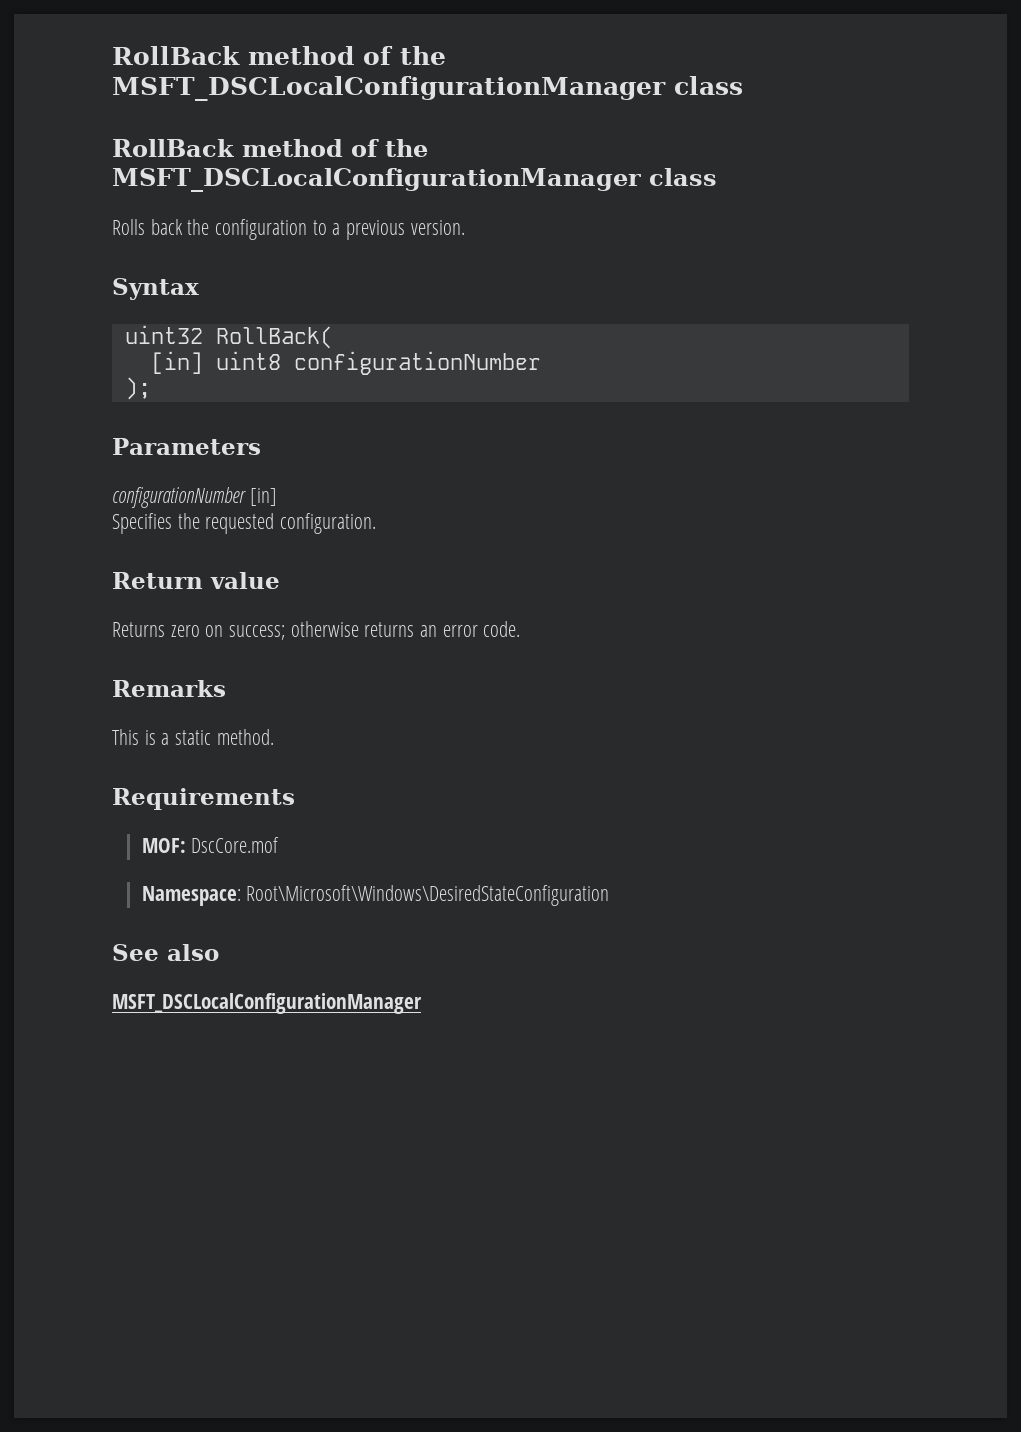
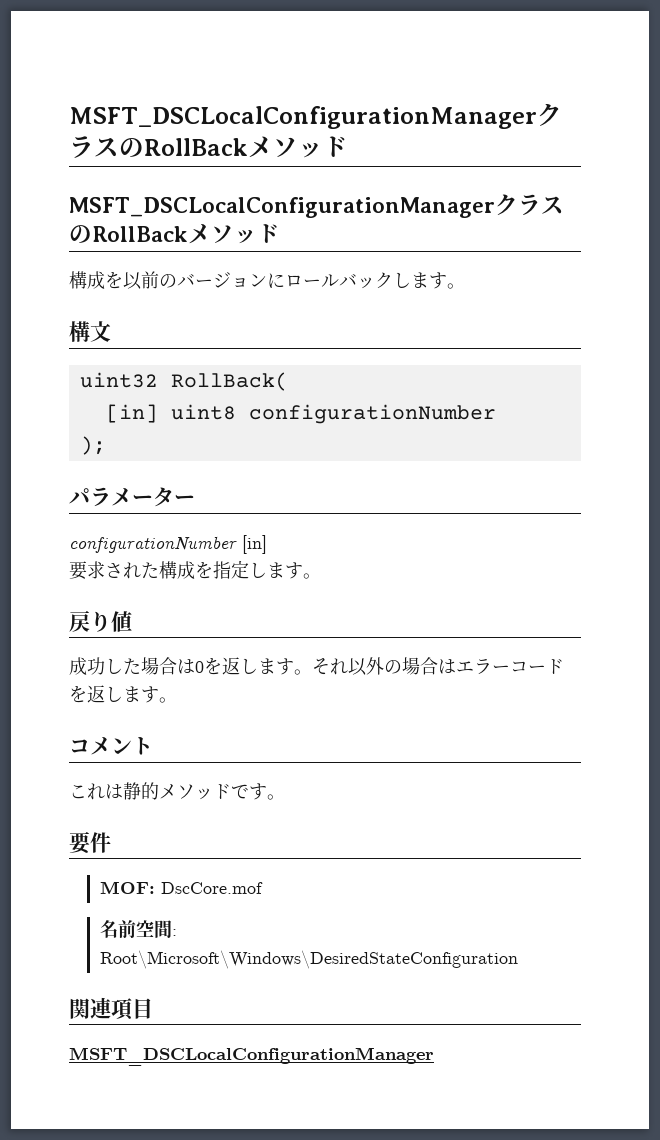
[112,46,446,65] [112,76,743,101] [112,139,428,157] [112,168,717,192] [112,219,465,240] [112,278,199,300] RollBack method of the MSFT_DSCLocalConfigurationManager class // RollBack method of the MSFT_DSCLocalConfigurationManager class // Rolls back the configuration to a previous version. // Syntax -> [69,103,562,129] [69,136,348,158] [69,194,564,218] [69,224,280,244] [69,271,465,290] [69,321,111,342] MSFT_DSCLocalConfigurationManagerクラスのRollBackメソッド // MSFT_DSCLocalConfigurationManagerクラスのRollBackメソッド // 構成を以前のバージョンにロールバックします。 // 構文
[112,438,261,455] Parameters -> [69,487,195,507] パラメーター
[112,513,377,534] [112,572,280,589] [112,621,521,640] [112,680,226,697] [112,729,274,745] [112,788,295,810] Specifies the requested configuration. // Return value // Returns zero on success; otherwise returns an error code. // Remarks // This is a static method. // Requirements -> [69,560,321,580] [69,610,132,632] [69,657,564,676] [69,685,177,703] [69,737,153,755] [69,782,285,800] [69,831,111,854] 要求された構成を指定します。 // 戻り値 // 成功した場合は0を返します。それ以外の場合はエラーコードを返します。 // コメント // これは静的メソッドです。 // 要件
[141,886,241,906] Namespace: -> [99,920,177,938] 名前空間:
[112,944,219,961] See also -> [69,997,153,1020] 関連項目

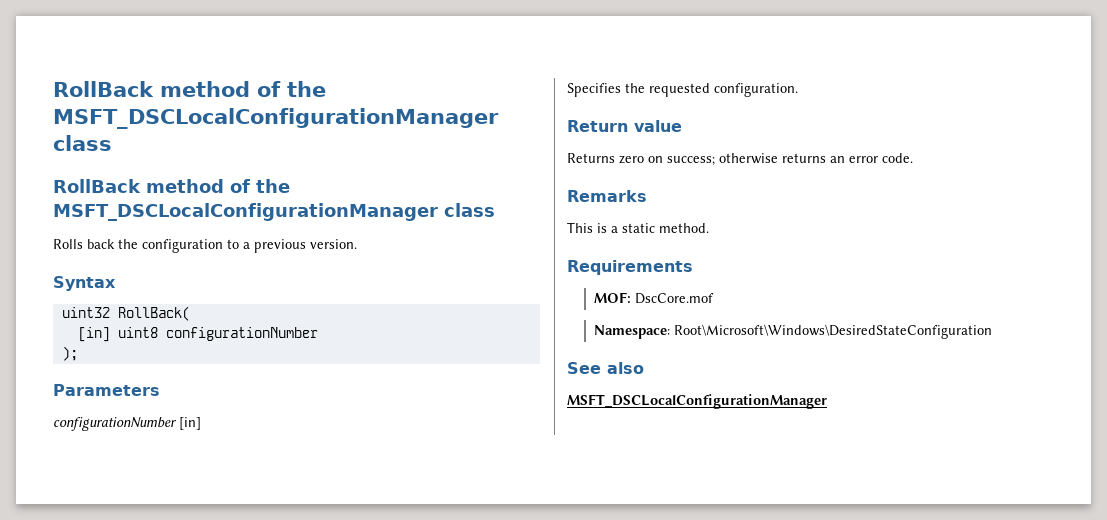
[69,103,562,129] [69,136,348,158] [69,194,564,218] [69,224,280,244] [69,271,465,290] [69,321,111,342] MSFT_DSCLocalConfigurationManagerクラスのRollBackメソッド // MSFT_DSCLocalConfigurationManagerクラスのRollBackメソッド // 構成を以前のバージョンにロールバックします。 // 構文 -> [53,81,326,97] [53,108,499,129] [53,135,112,151] [53,179,290,193] [53,203,495,221] [53,239,357,253] [53,276,116,291] RollBack method of the MSFT_DSCLocalConfigurationManager class // RollBack method of the MSFT_DSCLocalConfigurationManager class // Rolls back the configuration to a previous version. // Syntax
[69,487,195,507] パラメーター -> [53,384,160,396] Parameters
[69,560,321,580] [69,610,132,632] [69,657,564,676] [69,685,177,703] [69,737,153,755] [69,782,285,800] [69,831,111,854] 要求された構成を指定します。 // 戻り値 // 成功した場合は0を返します。それ以外の場合はエラーコードを返します。 // コメント // これは静的メソッドです。 // 要件 -> [567,83,798,97] [567,120,682,132] [567,153,913,166] [567,190,647,202] [567,222,709,233] [567,260,693,275] Specifies the requested configuration. // Return value // Returns zero on success; otherwise returns an error code. // Remarks // This is a static method. // Requirements
[99,920,177,938] 名前空間: -> [594,325,671,339] Namespace:
[69,997,153,1020] 関連項目 -> [567,362,644,374] See also

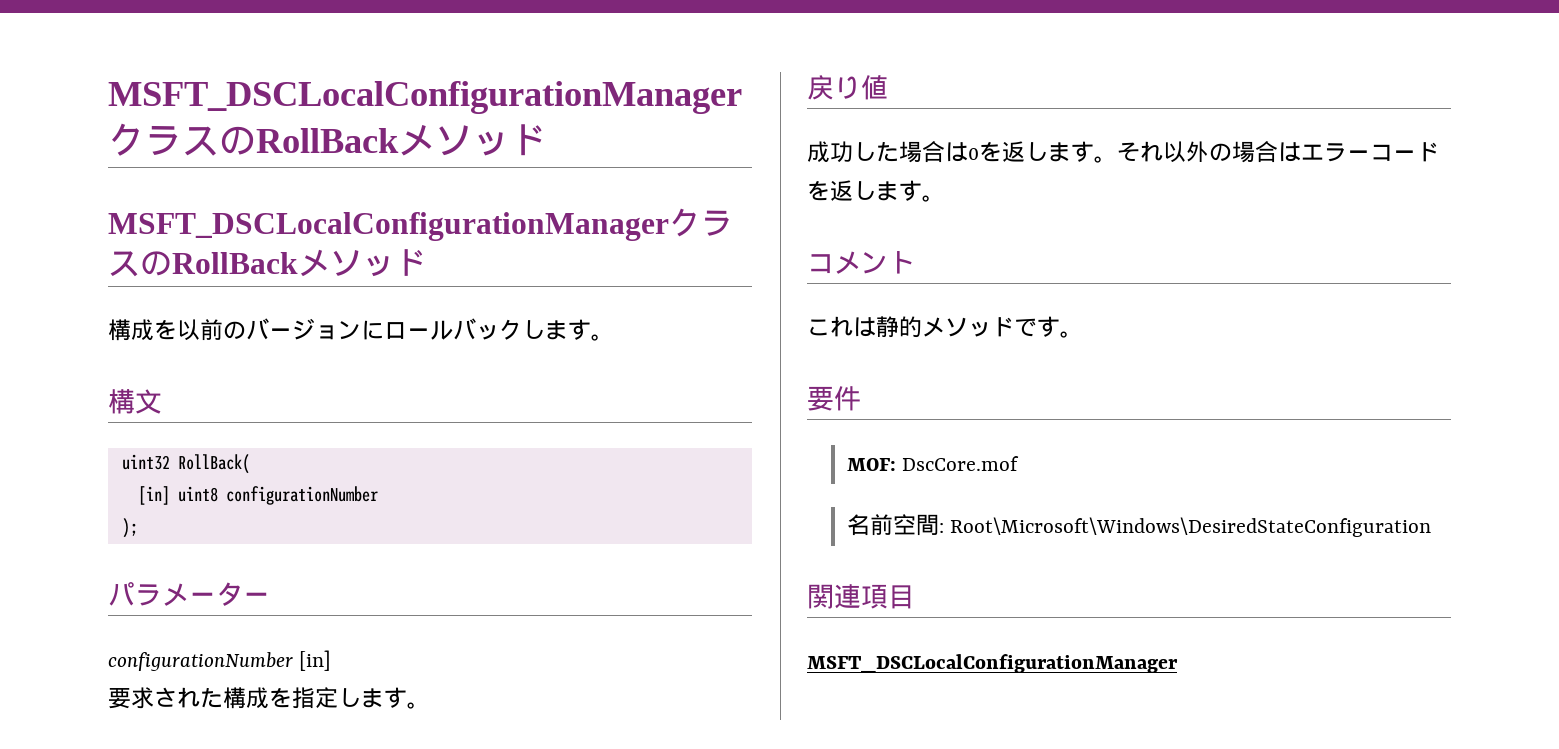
[53,81,326,97] [53,108,499,129] [53,135,112,151] [53,179,290,193] [53,203,495,221] [53,239,357,253] [53,276,116,291] RollBack method of the MSFT_DSCLocalConfigurationManager class // RollBack method of the MSFT_DSCLocalConfigurationManager class // Rolls back the configuration to a previous version. // Syntax -> [108,81,742,114] [108,123,546,156] [108,208,733,241] [108,249,426,277] [108,318,614,341] [108,389,162,414] MSFT_DSCLocalConfigurationManagerクラスのRollBackメソッド // MSFT_DSCLocalConfigurationManagerクラスのRollBackメソッド // 構成を以前のバージョンにロールバックします。 // 構文
[53,384,160,396] Parameters -> [108,582,270,606] パラメーター
[567,83,798,97] [567,120,682,132] [567,153,913,166] [567,190,647,202] [567,222,709,233] [567,260,693,275] Specifies the requested configuration. // Return value // Returns zero on success; otherwise returns an error code. // Remarks // This is a static method. // Requirements -> [108,687,430,709] [807,75,888,100] [807,141,1439,163] [807,180,945,202] [807,251,915,274] [807,316,1083,338] [807,386,861,411] 要求された構成を指定します。 // 戻り値 // 成功した場合は0を返します。それ以外の場合はエラーコードを返します。 // コメント // これは静的メソッドです。 // 要件
[594,325,671,339] Namespace: -> [847,514,945,536] 名前空間:
[567,362,644,374] See also -> [807,584,915,609] 関連項目

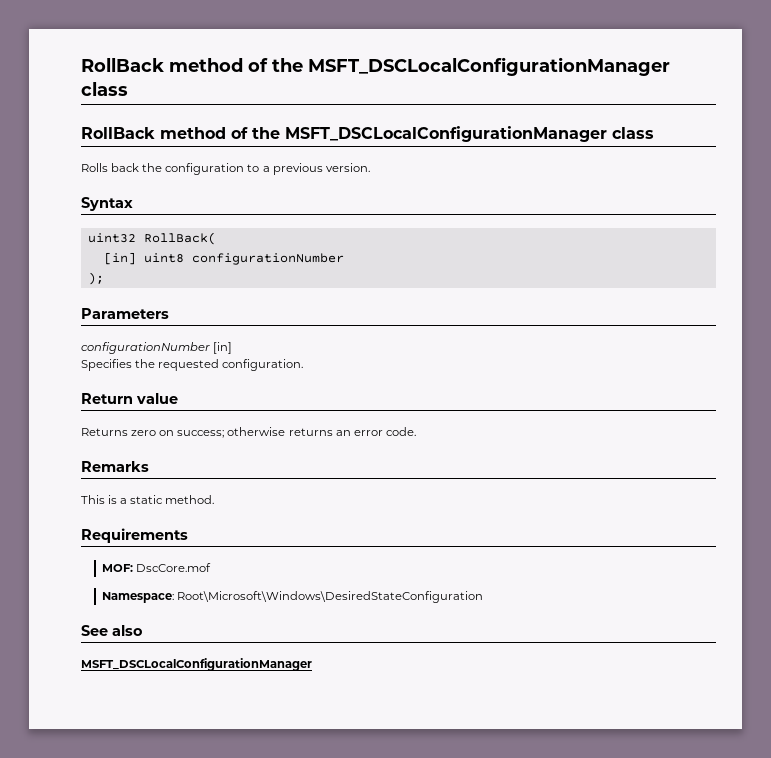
[108,81,742,114] [108,123,546,156] [108,208,733,241] [108,249,426,277] [108,318,614,341] [108,389,162,414] MSFT_DSCLocalConfigurationManagerクラスのRollBackメソッド // MSFT_DSCLocalConfigurationManagerクラスのRollBackメソッド // 構成を以前のバージョンにロールバックします。 // 構文 -> [81,57,670,76] [81,82,128,96] [81,126,654,142] [81,163,370,175] [81,197,133,211] RollBack method of the MSFT_DSCLocalConfigurationManager class // RollBack method of the MSFT_DSCLocalConfigurationManager class // Rolls back the configuration to a previous version. // Syntax
[108,582,270,606] パラメーター -> [81,308,169,319] Parameters
[108,687,430,709] [807,75,888,100] [807,141,1439,163] [807,180,945,202] [807,251,915,274] [807,316,1083,338] [807,386,861,411] 要求された構成を指定します。 // 戻り値 // 成功した場合は0を返します。それ以外の場合はエラーコードを返します。 // コメント // これは静的メソッドです。 // 要件 -> [81,359,304,371] [81,393,178,404] [81,427,416,438] [81,461,149,472] [81,495,215,504] [81,528,188,543] Specifies the requested configuration. // Return value // Returns zero on success; otherwise returns an error code. // Remarks // This is a static method. // Requirements
[847,514,945,536] 名前空間: -> [102,592,175,603] Namespace:
[807,584,915,609] 関連項目 -> [81,625,143,636] See also

